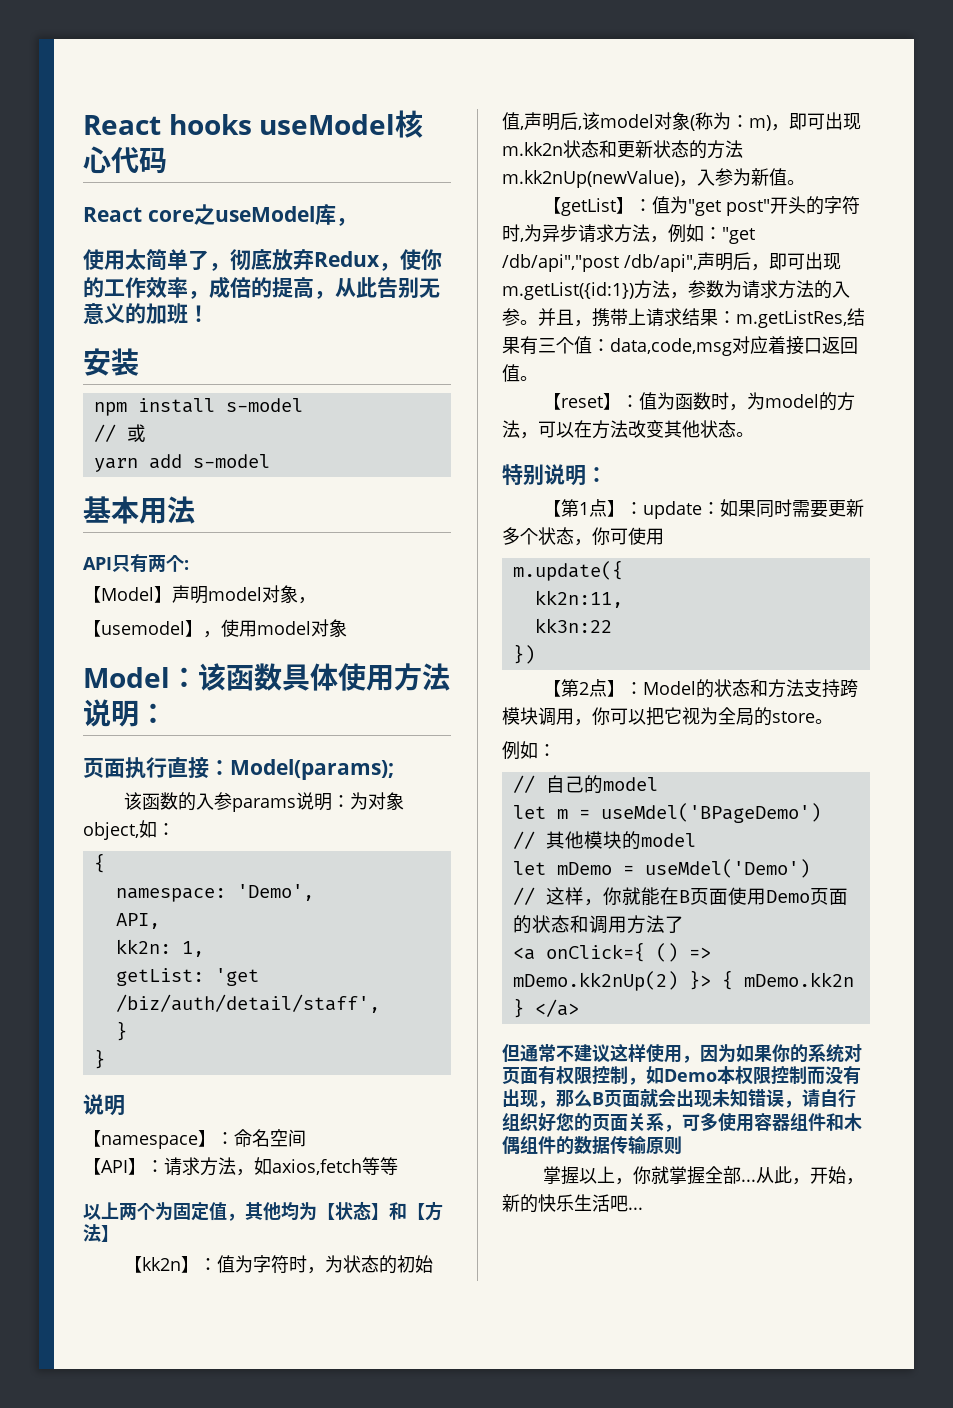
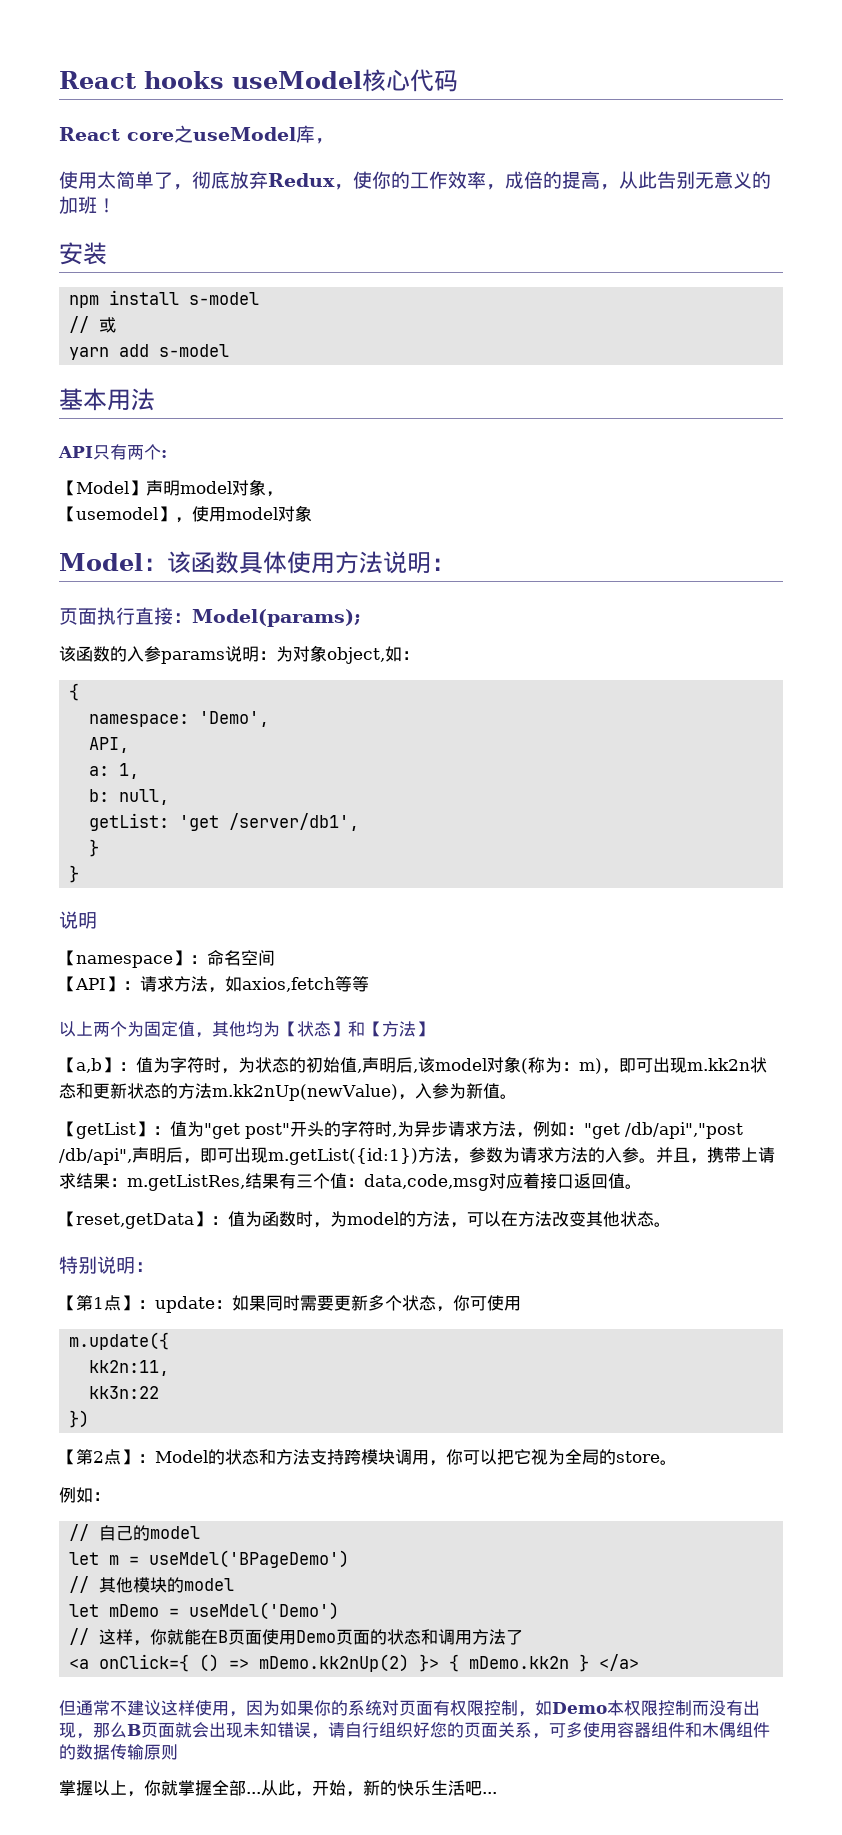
[115,939,171,954] kk2n: -> [89,766,110,776] a:
(204, 949) none -> [89,789,170,805] // b: null,
[115,994,380,1013] /biz/auth/detail/staff', -> [229,813,360,831] /server/db1',
[142,1257,182,1271] kk2n -> [76,1058,102,1073] a,b
[561,396,604,408] reset -> [76,1213,194,1229] reset,getData

